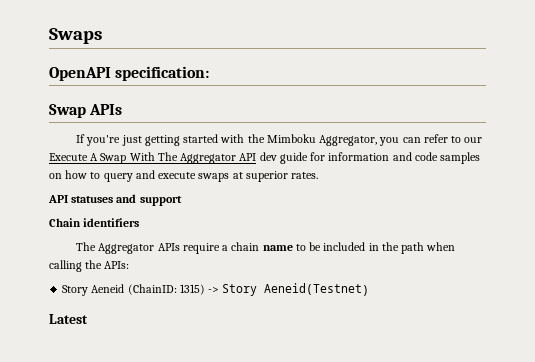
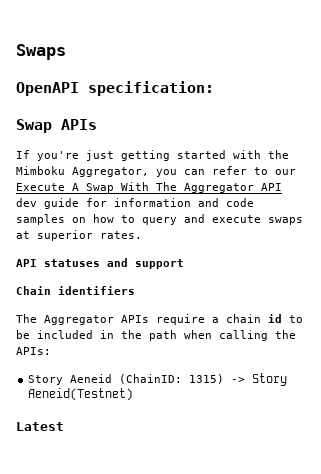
[262,245,293,251] name -> [268,314,282,323] id

